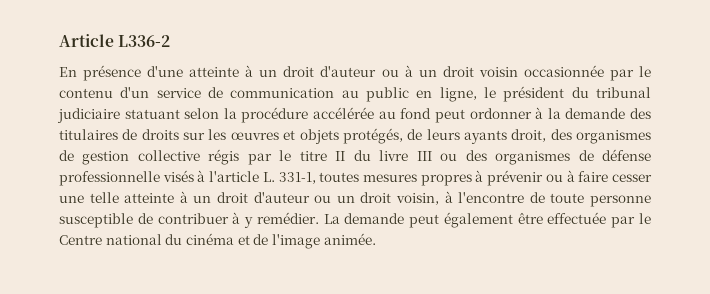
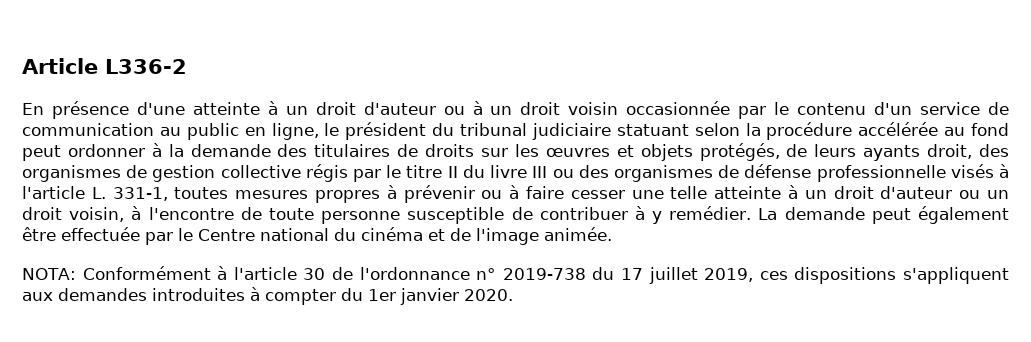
(376, 239) none -> [22,266,1010,284] [22,287,513,305] // NOTA: Conformément à l'article 30 de l'ordonnance n° 2019-738 du 17 juillet 2019, ces dispositions s'appliquent aux demandes introduites à compter du 1er janvier 2020.

